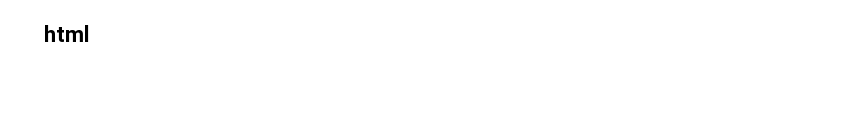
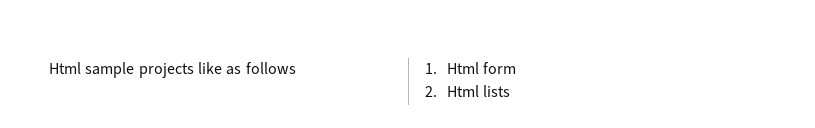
[44,25,89,42] html -> [49,62,296,78] [425,62,517,74] [425,85,511,97] Html sample projects like as follows // 1. Html form // 2. Html lists

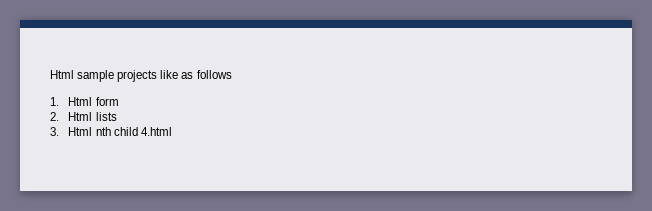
(511, 91) none -> [50,127,172,136] // 3. Html nth child 4.html

